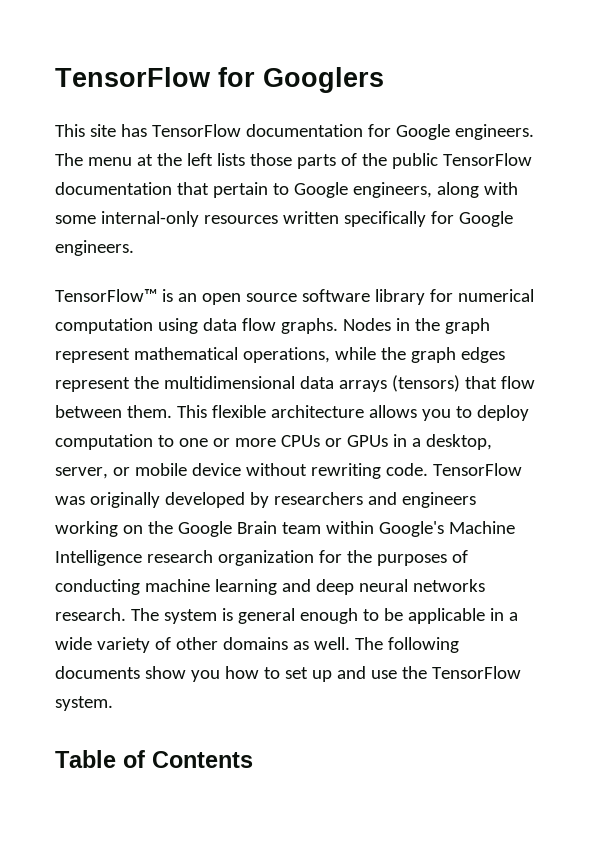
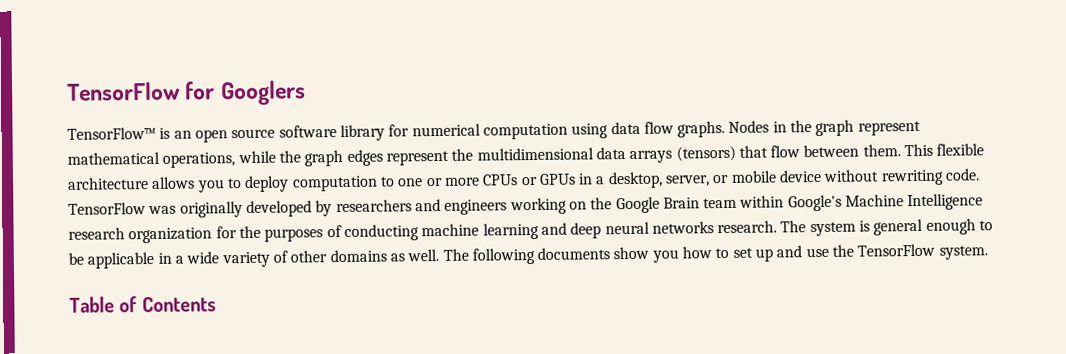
[55,124,534,140] [55,153,532,169] [55,182,518,198] [55,211,513,227] [55,240,134,256] // This site has TensorFlow documentation for Google engineers. The menu at the left lists those parts of the public TensorFlow documentation that pertain to Google engineers, along with some internal-only resources written specifically for Google engineers. -> (306, 93) none

